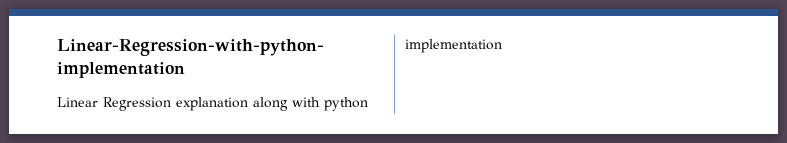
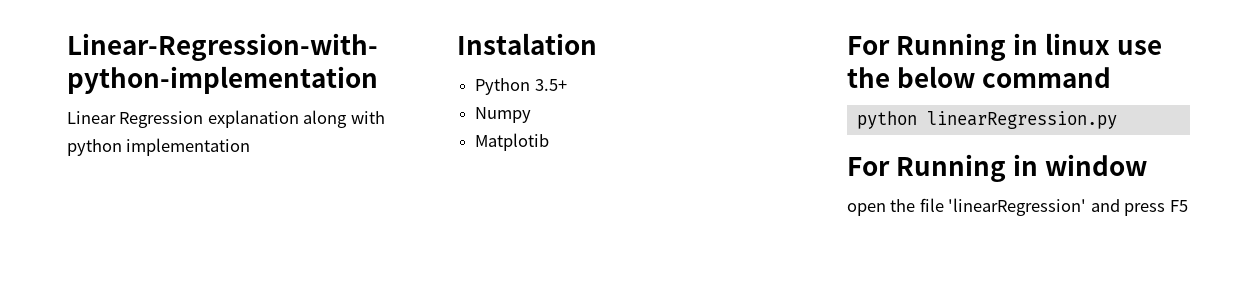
(502, 46) none -> [457,33,597,55] [475,78,567,95] [475,107,532,123] [475,133,550,151] [847,33,1163,61] [847,66,1112,88] [856,111,1117,129] [847,154,1148,182] [847,198,1188,216] // Instalation // Python 3.5+ // Numpy // Matplotib // For Running in linux use the below command // python linearRegression.py // For Running in window // open the file 'linearRegression' and press F5

